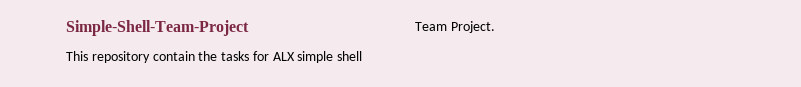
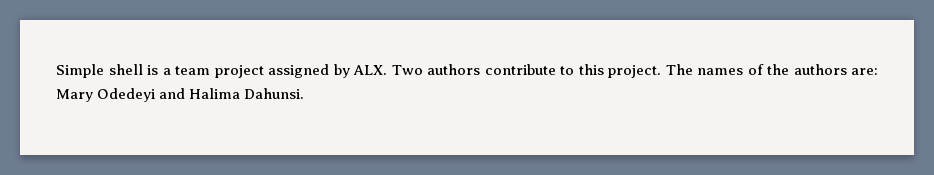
[66,20,249,36] [66,51,363,63] [415,21,495,33] Simple-Shell-Team-Project // This repository contain the tasks for ALX simple shell Team Project. -> [56,64,878,78] [56,88,305,102] Simple shell is a team project assigned by ALX. Two authors contribute to this project. The names of the authors are: Mary Odedeyi and Halima Dahunsi.

